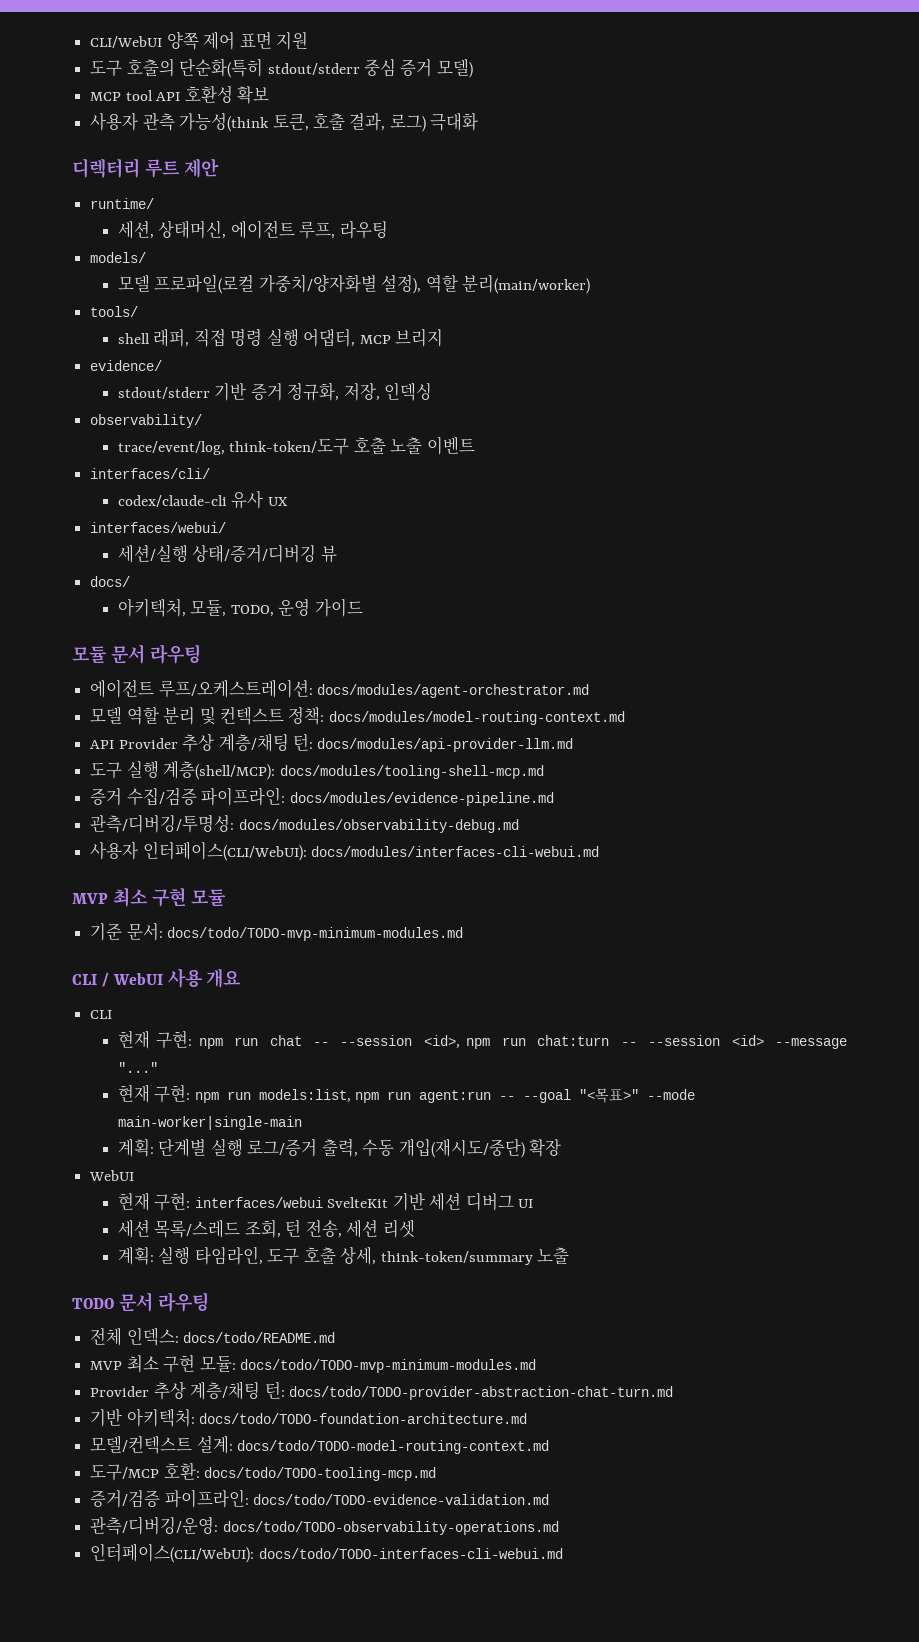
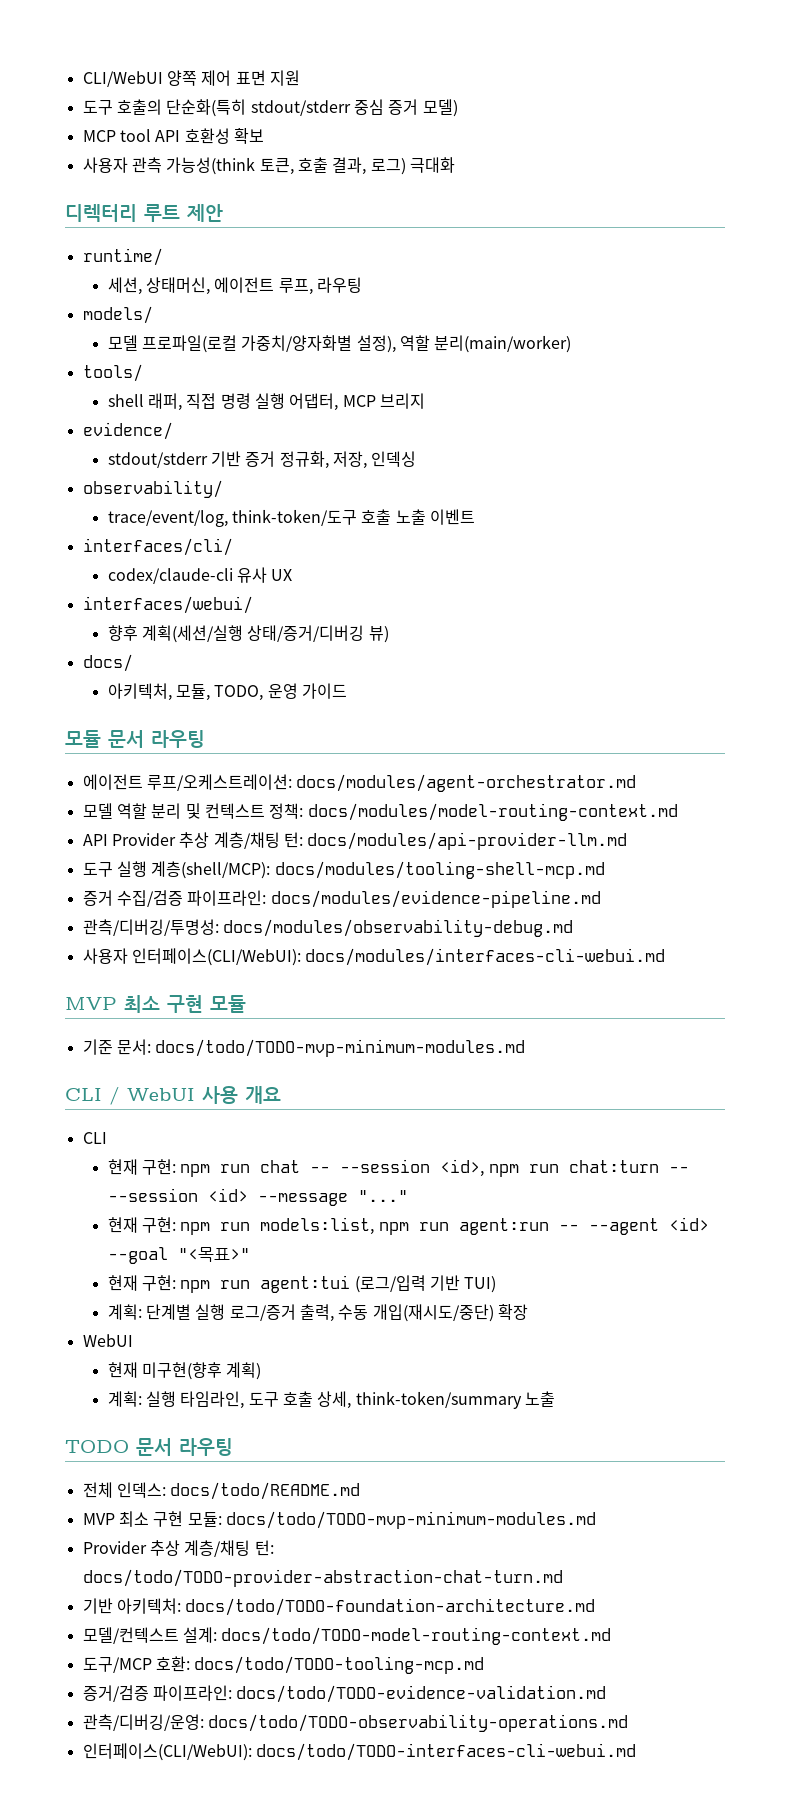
[117,544,337,563] 세션/실행 상태/증거/디버깅 뷰 -> [107,625,389,643] 향후 계획(세션/실행 상태/증거/디버깅 뷰)
(516, 1098) none -> [588,1217,709,1235] --agent <id>
[647,1089,696,1100] [117,1116,302,1130] --mode main-worker|single-main -> [107,1275,497,1293] // 현재 구현: npm run agent:tui (로그/입력 기반 TUI)
[154,1192,534,1211] [117,1219,415,1238] 구현: interfaces/webui SvelteKit 기반 세션 디버그 UI // 세션 목록/스레드 조회, 턴 전송, 세션 리셋 -> [141,1362,262,1380] 미구현(향후 계획)

